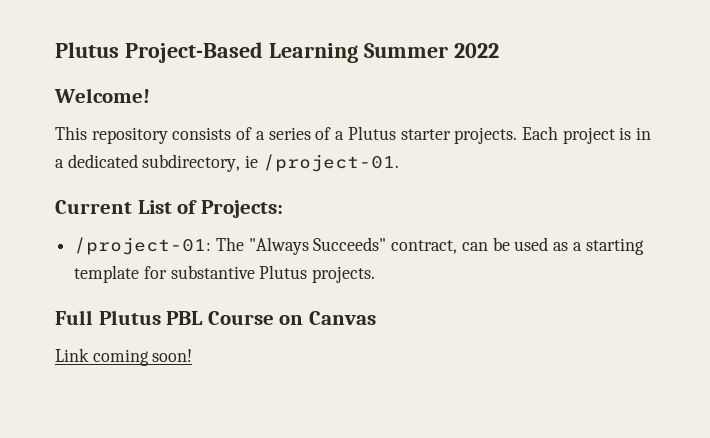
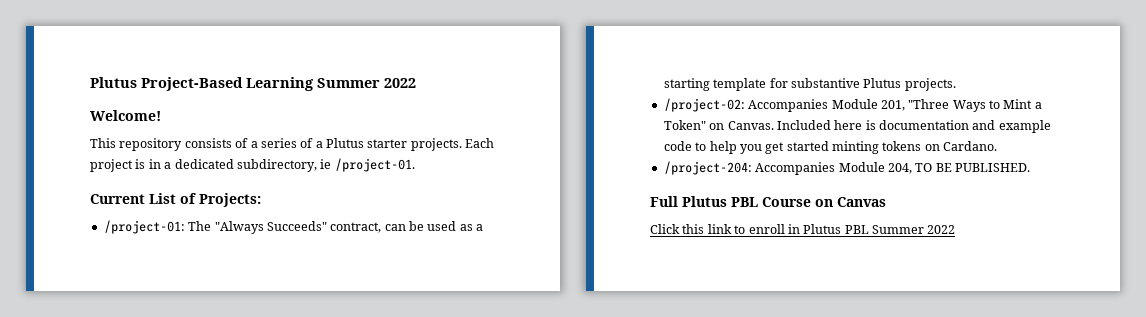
(376, 274) none -> [663,98,1042,112] [663,120,1051,133] [663,141,998,154] [663,161,1030,175] // /project-02: Accompanies Module 201, "Three Ways to Mint a Token" on Canvas. Included here is documentation and example code to help you get started minting tokens on Cardano. // /project-204: Accompanies Module 204, TO BE PUBLISHED.
[55,348,193,366] Link coming soon! -> [650,224,956,234] Click this link to enroll in Plutus PBL Summer 2022

